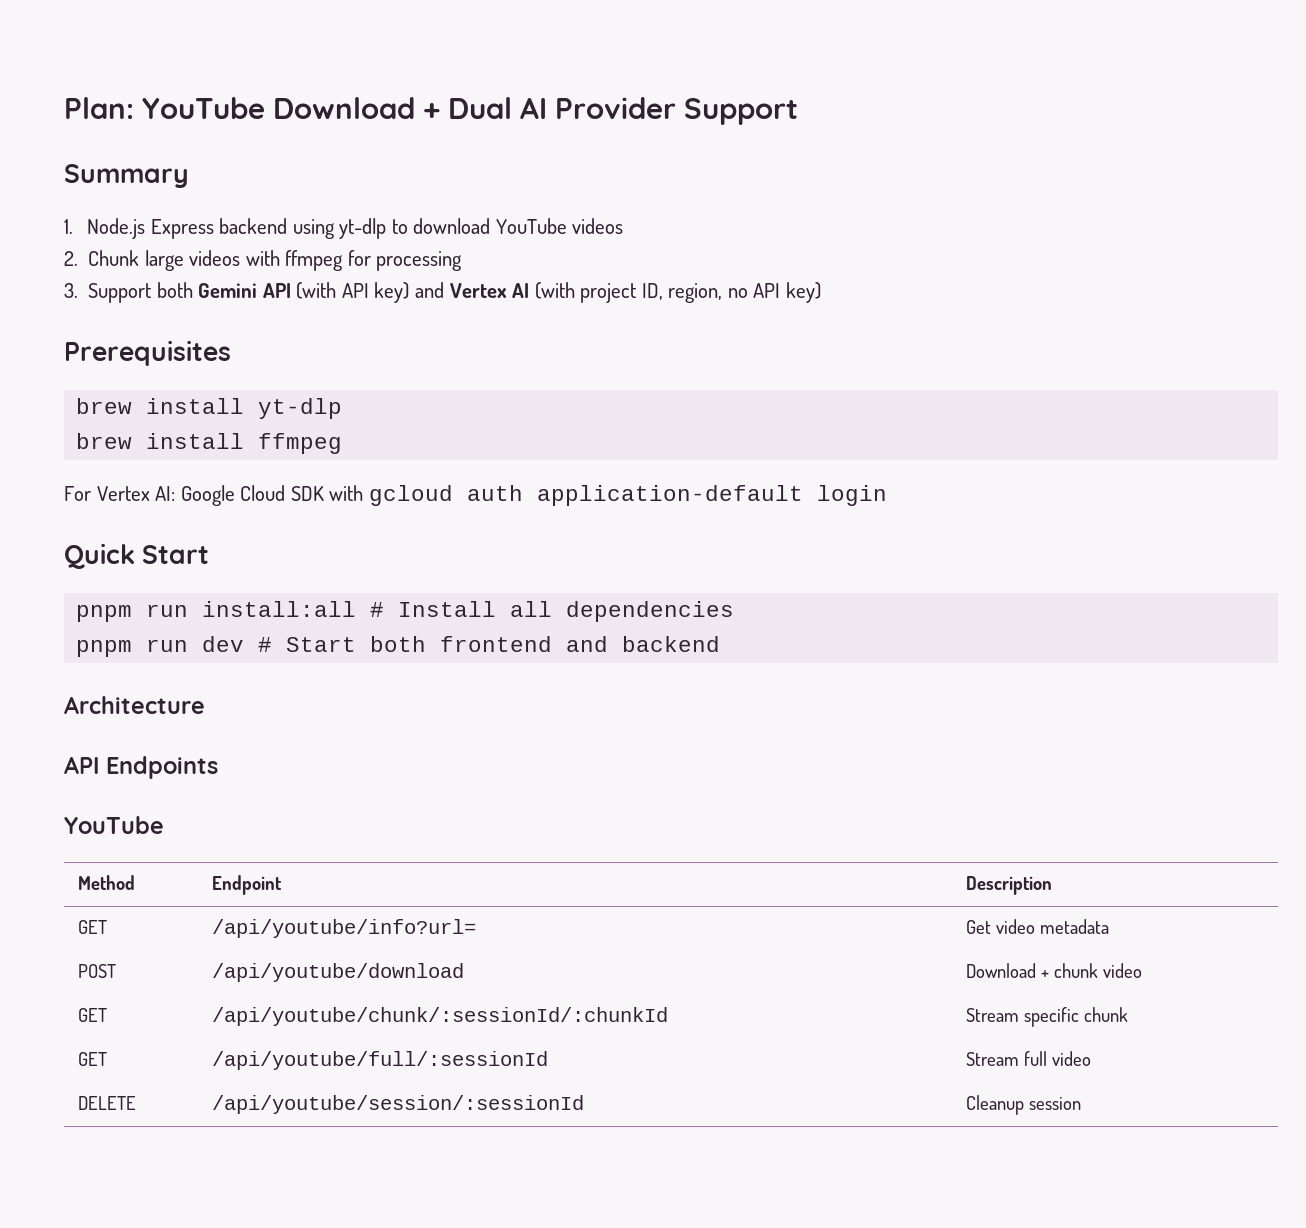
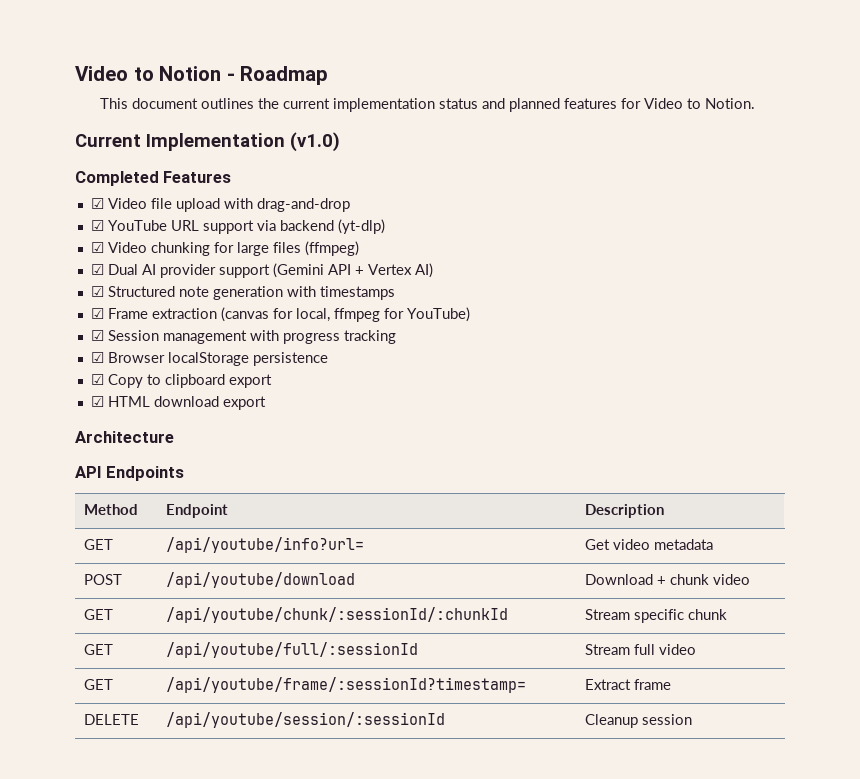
[64,97,798,125] [64,164,189,188] [64,218,624,239] [64,250,463,271] [64,282,821,303] [64,340,231,366] [76,398,343,419] [76,433,343,454] [64,485,887,506] [64,543,210,569] [76,601,735,622] [76,636,721,657] Plan: YouTube Download + Dual AI Provider Support // Summary // 1. Node.js Express backend using yt-dlp to download YouTube videos // 2. Chunk large videos with ffmpeg for processing // 3. Support both Gemini API (with API key) and Vertex AI (with project ID, region, no API key) // Prerequisites // brew install yt-dlp // brew install ffmpeg // For Vertex AI: Google Cloud SDK with gcloud auth application-default login // Quick Start // pnpm run install:all # Install all dependencies // pnpm run dev # Start both frontend and backend -> [75,66,329,85] [99,98,755,112] [75,132,340,152] [75,171,232,186] [90,198,350,212] [90,219,385,234] [90,241,359,256] [90,263,433,278] [90,286,395,300] [90,307,470,322] [90,330,396,344] [90,352,328,366] [90,374,272,388] [90,396,266,410] Video to Notion - Roadmap // This document outlines the current implementation status and planned features for Video to Notion. // Current Implementation (v1.0) // Completed Features // ☑ Video file upload with drag-and-drop // ☑ YouTube URL support via backend (yt-dlp) // ☑ Video chunking for large files (ffmpeg) // ☑ Dual AI provider support (Gemini API + Vertex AI) // ☑ Structured note generation with timestamps // ☑ Frame extraction (canvas for local, ffmpeg for YouTube) // ☑ Session management with progress tracking // ☑ Browser localStorage persistence // ☑ Copy to clipboard export // ☑ HTML download export
[64,816,164,834] // YouTube -> (185, 473) none
(1091, 1058) none -> [84,679,114,690] [166,677,527,693] [585,679,672,690] // GET | /api/youtube/frame/:sessionId?timestamp= | Extract frame

